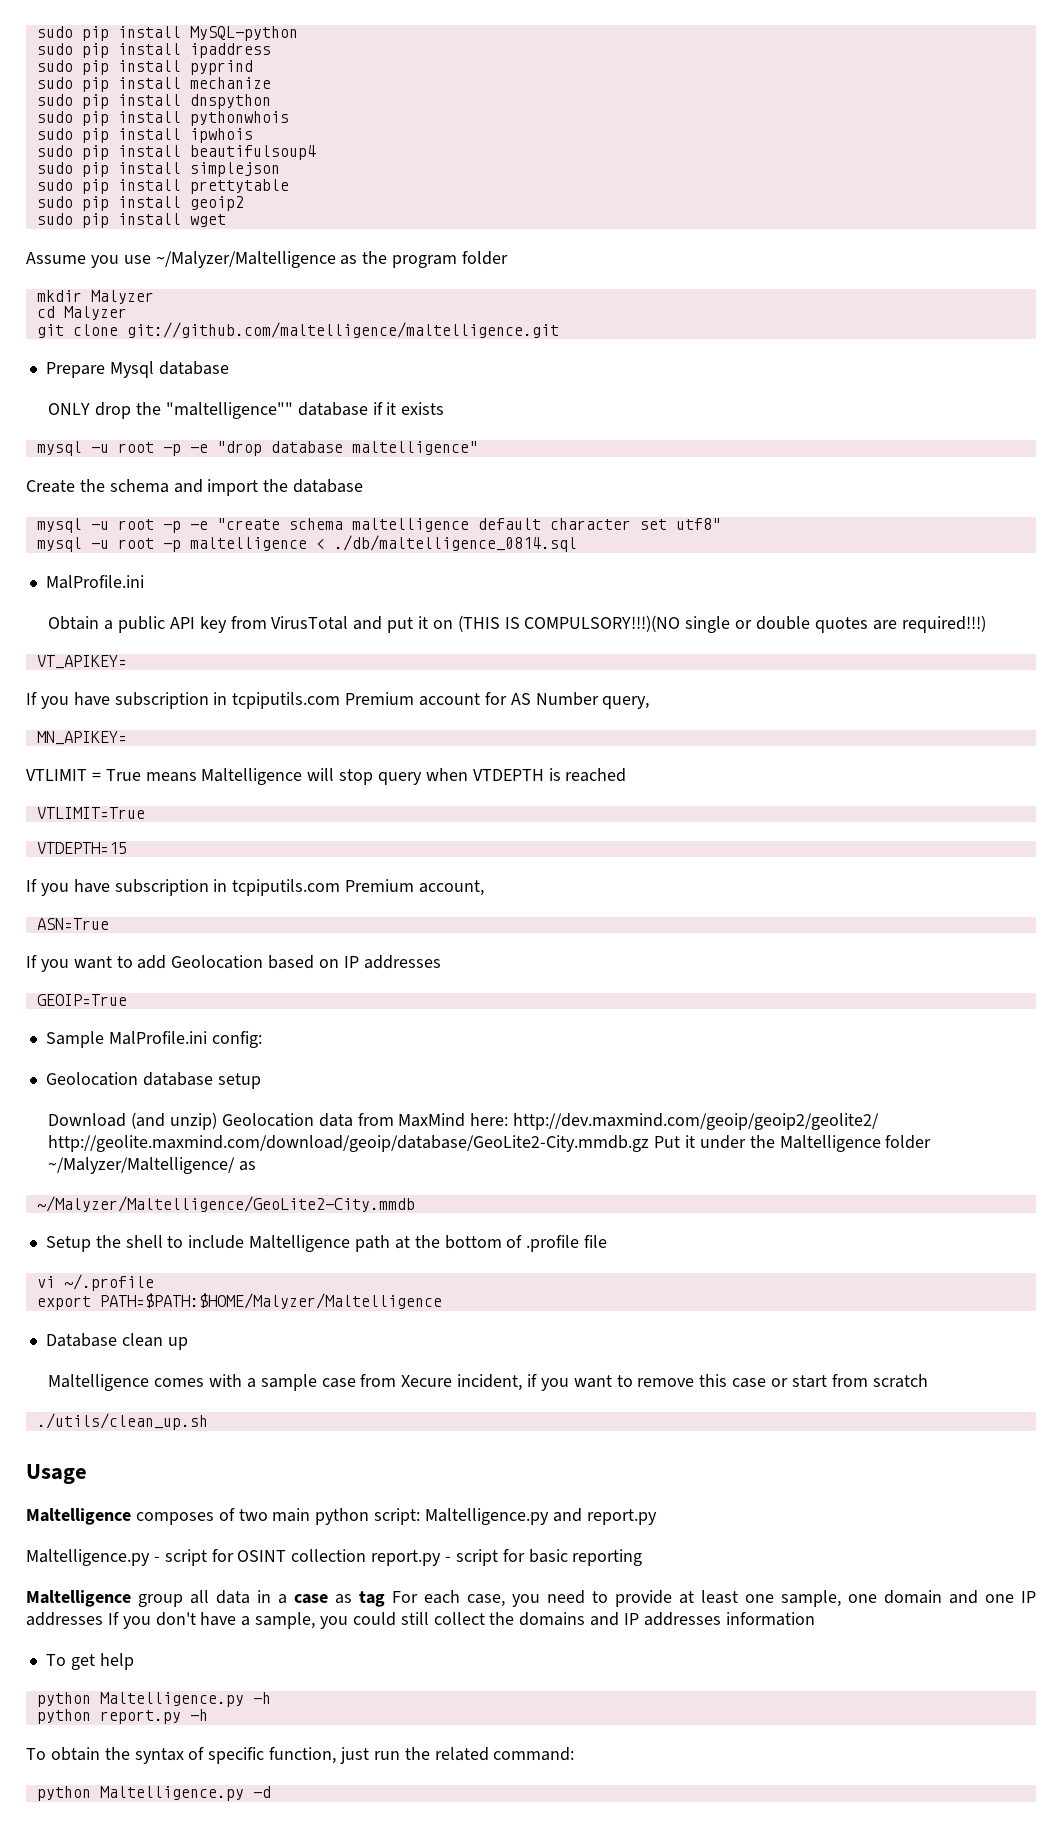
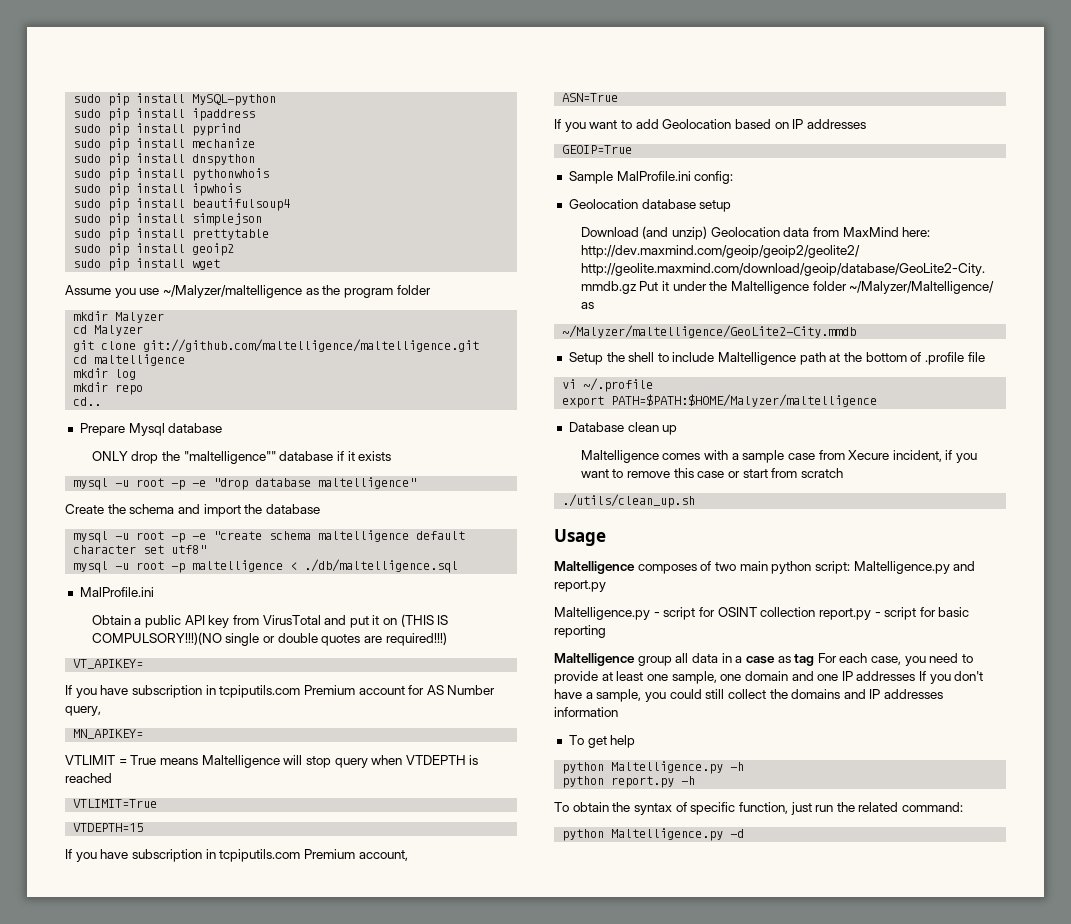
[155,251,336,268] ~/Malyzer/Maltelligence -> [162,285,302,298] ~/Malyzer/maltelligence
(559, 330) none -> [73,354,186,366] [73,368,137,380] [73,382,144,395] [73,397,102,406] // cd maltelligence // mkdir log // mkdir repo // cd..
[333,535,577,552] ./db/maltelligence_0814.sql -> [304,559,459,573] ./db/maltelligence.sql
[36,1196,415,1212] ~/Malyzer/Maltelligence/GeoLite2-City.mmdb -> [562,325,857,338] ~/Malyzer/maltelligence/GeoLite2-City.mmdb
[99,1293,442,1309] PATH=$PATH:$HOME/Malyzer/Maltelligence -> [611,394,878,407] PATH=$PATH:$HOME/Malyzer/maltelligence

